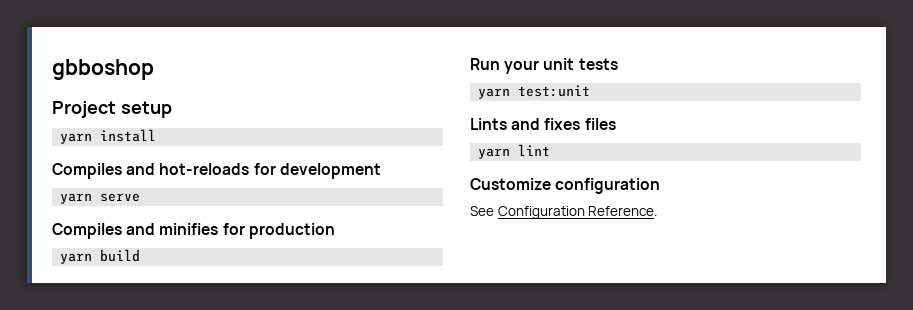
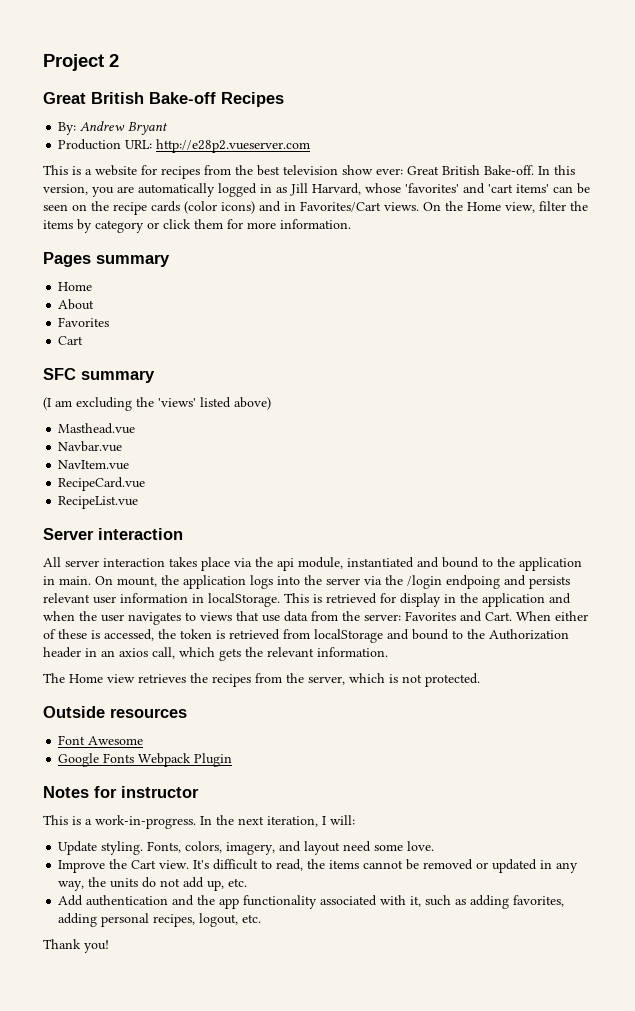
[52,59,154,80] [52,101,172,118] [60,129,157,144] [52,163,381,179] [60,193,141,204] [52,223,335,239] [60,249,141,264] [470,58,618,74] [478,85,591,99] [470,118,616,130] [478,144,551,159] [470,178,661,194] [470,206,658,219] gbboshop // Project setup // yarn install // Compiles and hot-reloads for development // yarn serve // Compiles and minifies for production // yarn build // Run your unit tests // yarn test:unit // Lints and fixes files // yarn lint // Customize configuration // See Configuration Reference. -> [43,54,119,71] [43,92,284,107] [58,121,169,135] [58,139,311,153] [43,165,575,179] [43,183,590,197] [43,201,588,215] [43,219,351,233] [43,252,170,267] [58,282,93,291] [58,299,95,310] [58,317,110,327] [58,336,84,345] [43,368,155,383] [43,397,271,411] [58,423,136,434] [58,441,123,452] [58,460,130,470] [58,477,146,491] [58,496,139,509] [43,528,183,540] [43,557,582,571] [43,575,570,589] [43,593,571,607] [43,611,588,625] [43,629,569,643] [43,647,388,661] [43,673,480,687] [43,706,187,718] [58,735,144,745] [58,753,233,767] [43,786,199,798] [43,815,355,829] [58,841,435,855] [58,859,579,873] [58,877,248,891] [58,895,565,909] [58,913,262,927] [43,939,109,953] Project 2 // Great British Bake-off Recipes // By: Andrew Bryant // Production URL: http://e28p2.vueserver.com // This is a website for recipes from the best television show ever: Great British Bake-off. In this version, you are automatically logged in as Jill Harvard, whose 'favorites' and 'cart items' can be seen on the recipe cards (color icons) and in Favorites/Cart views. On the Home view, filter the items by category or click them for more information. // Pages summary // Home // About // Favorites // Cart // SFC summary // (I am excluding the 'views' listed above) // Masthead.vue // Navbar.vue // NavItem.vue // RecipeCard.vue // RecipeList.vue // Server interaction // All server interaction takes place via the api module, instantiated and bound to the application in main. On mount, the application logs into the server via the /login endpoing and persists relevant user information in localStorage. This is retrieved for display in the application and when the user navigates to views that use data from the server: Favorites and Cart. When either of these is accessed, the token is retrieved from localStorage and bound to the Authorization header in an axios call, which gets the relevant information. // The Home view retrieves the recipes from the server, which is not protected. // Outside resources // Font Awesome // Google Fonts Webpack Plugin // Notes for instructor // This is a work-in-progress. In the next iteration, I will: // Update styling. Fonts, colors, imagery, and layout need some love. // Improve the Cart view. It's difficult to read, the items cannot be removed or updated in any way, the units do not add up, etc. // Add authentication and the app functionality associated with it, such as adding favorites, adding personal recipes, logout, etc. // Thank you!

